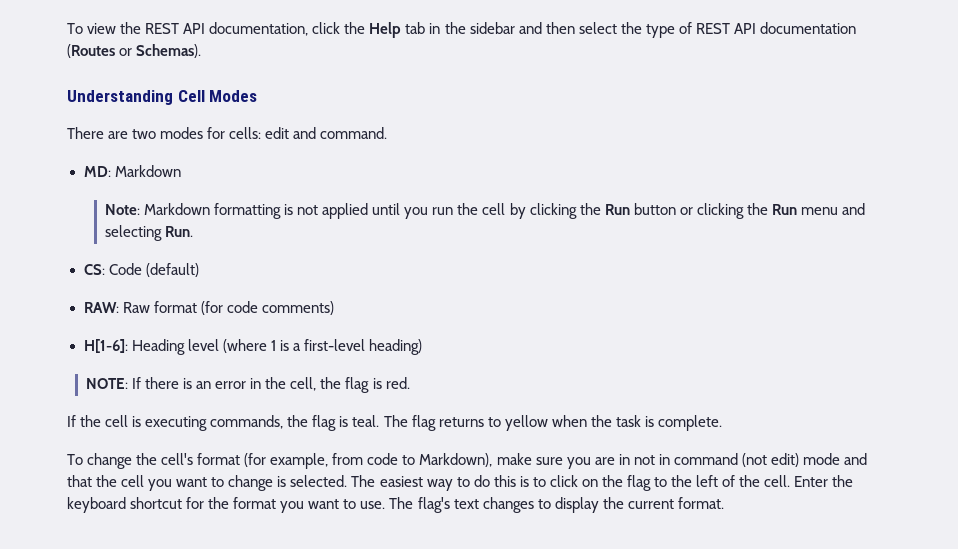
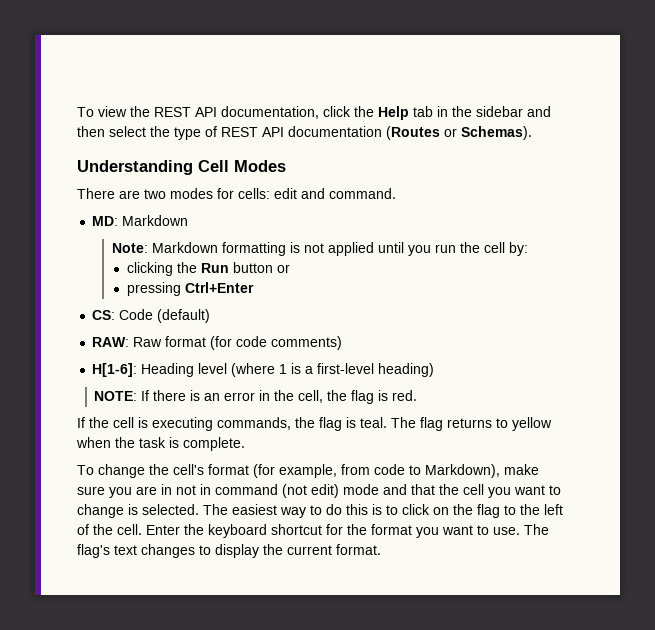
[509,203,526,219] by -> [508,242,528,256] by: //
[696,203,866,219] [104,225,194,241] clicking the Run menu and selecting Run. -> [127,282,255,296] // pressing Ctrl+Enter

